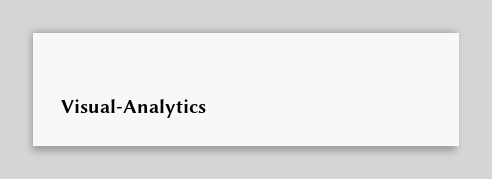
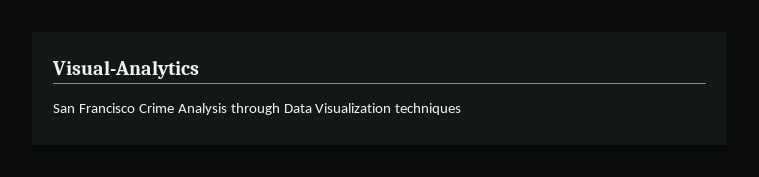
(206, 108) none -> [53,103,462,115] // San Francisco Crime Analysis through Data Visualization techniques

